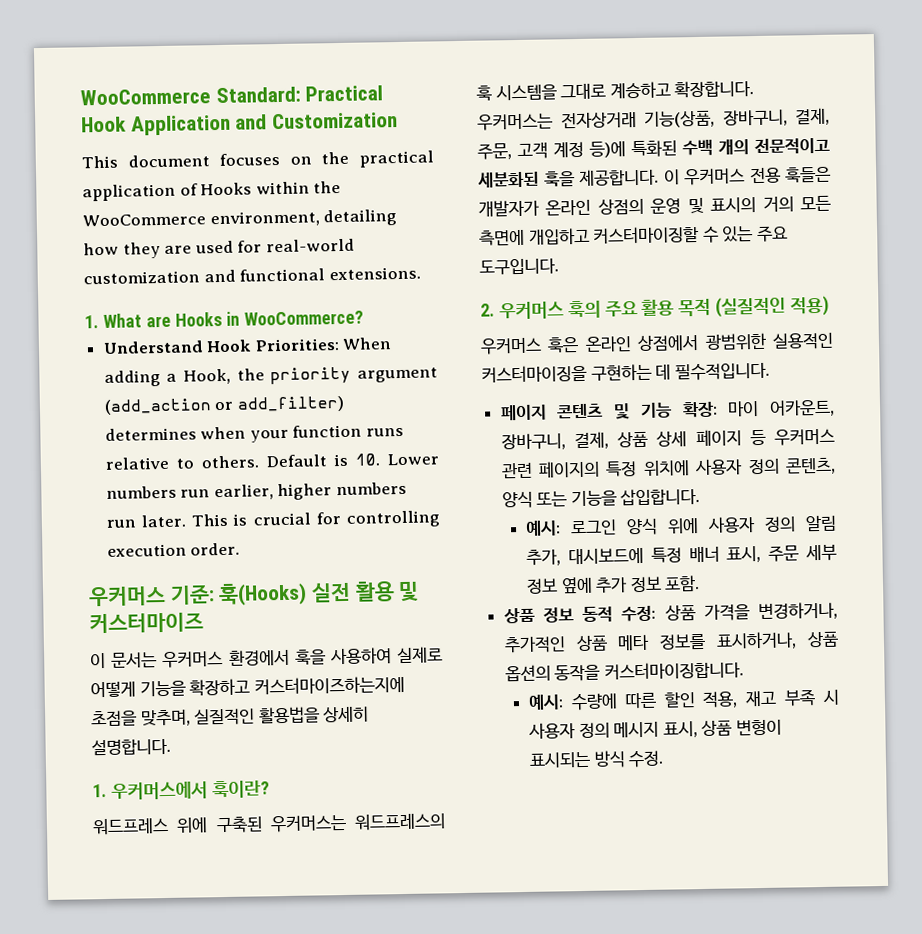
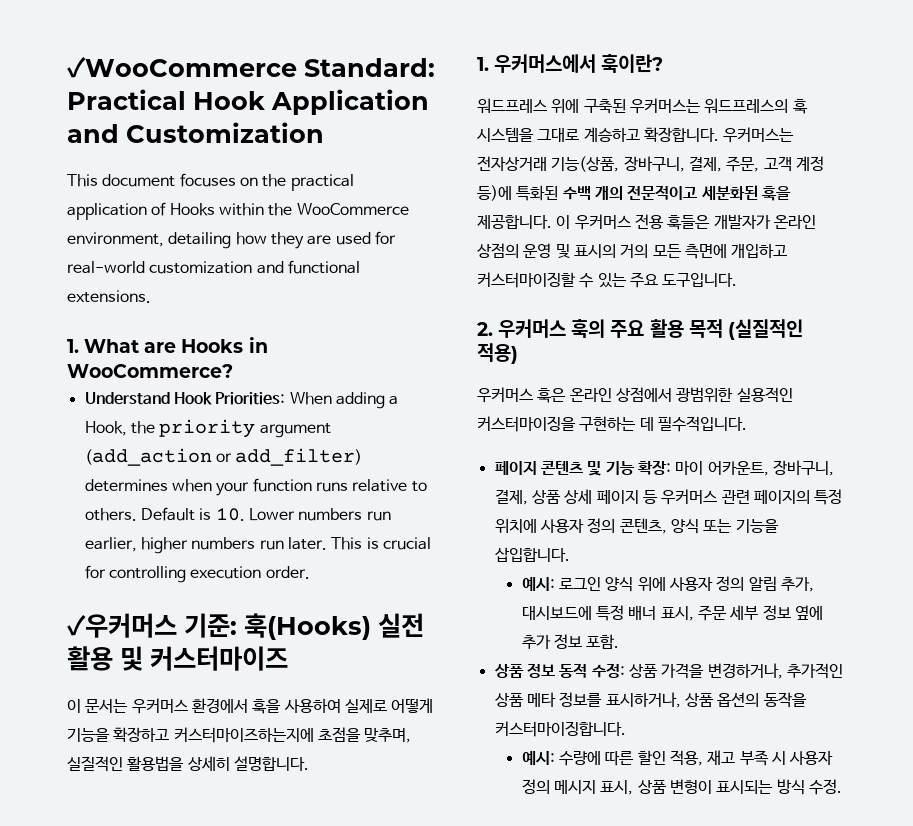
[80,88,211,106] WooCommerce -> [67,57,297,78] ✓WooCommerce
[88,585,166,607] 우커머스 -> [67,613,177,638] ✓우커머스

